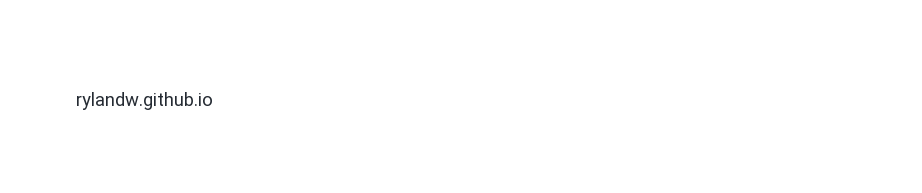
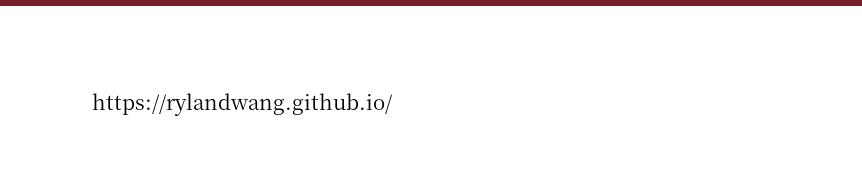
[76,92,213,110] rylandw.github.io -> [92,93,393,116] https://rylandwang.github.io/

